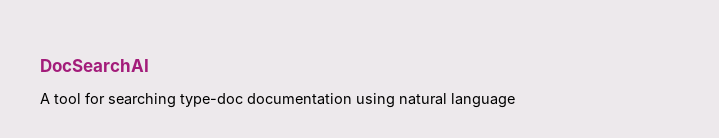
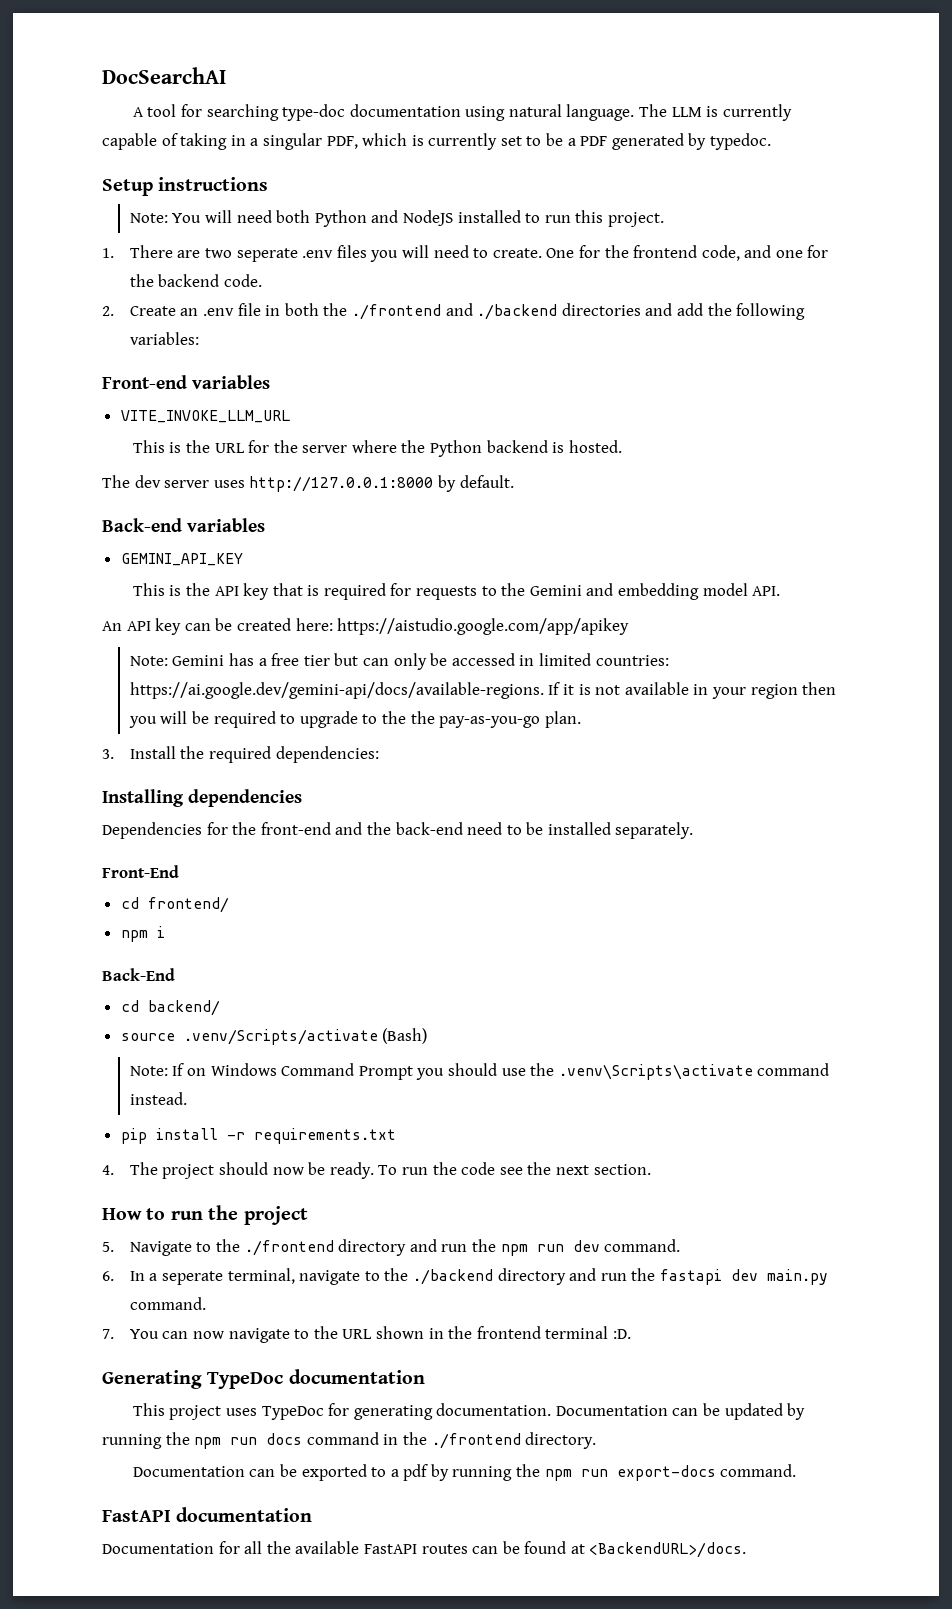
[451,93,515,108] language -> [566,104,792,121] [102,133,772,150] [102,177,269,196] [129,210,664,227] [102,245,829,262] [129,274,263,287] [102,303,806,320] [129,332,199,345] [102,375,270,389] [120,410,290,423] [132,440,622,457] [102,475,514,492] [102,518,265,532] [120,553,243,566] [132,583,781,600] [102,618,630,635] [129,653,669,670] [129,682,837,699] [128,711,581,728] [102,746,379,763] [102,789,302,807] [102,822,694,839] [102,865,179,878] [120,897,229,913] [120,926,165,942] [102,968,175,981] [120,1000,220,1016] [120,1028,428,1045] [129,1063,830,1080] [129,1092,187,1105] [120,1128,396,1144] [102,1162,651,1179] [102,1205,308,1225] [102,1239,681,1256] [102,1268,828,1285] [129,1297,206,1310] [102,1326,631,1343] [102,1369,425,1389] [132,1403,806,1420] [102,1432,597,1449] [132,1464,797,1481] [102,1507,313,1522] [102,1541,747,1558] language. The LLM is currently capable of taking in a singular PDF, which is currently set to be a PDF generated by typedoc. // Setup instructions // Note: You will need both Python and NodeJS installed to run this project. // 1. There are two seperate .env files you will need to create. One for the frontend code, and one for the backend code. // 2. Create an .env file in both the ./frontend and ./backend directories and add the following variables: // Front-end variables // VITE_INVOKE_LLM_URL // This is the URL for the server where the Python backend is hosted. // The dev server uses http://127.0.0.1:8000 by default. // Back-end variables // GEMINI_API_KEY // This is the API key that is required for requests to the Gemini and embedding model API. // An API key can be created here: https://aistudio.google.com/app/apikey // Note: Gemini has a free tier but can only be accessed in limited countries: https://ai.google.dev/gemini-api/docs/available-regions. If it is not available in your region then you will be required to upgrade to the the pay-as-you-go plan. // 3. Install the required dependencies: // Installing dependencies // Dependencies for the front-end and the back-end need to be installed separately. // Front-End // cd frontend/ // npm i // Back-End // cd backend/ // source .venv/Scripts/activate (Bash) // Note: If on Windows Command Prompt you should use the .venv\Scripts\activate command instead. // pip install -r requirements.txt // 4. The project should now be ready. To run the code see the next section. // How to run the project // 5. Navigate to the ./frontend directory and run the npm run dev command. // 6. In a seperate terminal, navigate to the ./backend directory and run the fastapi dev main.py command. // 7. You can now navigate to the URL shown in the frontend terminal :D. // Generating TypeDoc documentation // This project uses TypeDoc for generating documentation. Documentation can be updated by running the npm run docs command in the ./frontend directory. // Documentation can be exported to a pdf by running the npm run export-docs command. // FastAPI documentation // Documentation for all the available FastAPI routes can be found at <BackendURL>/docs.

